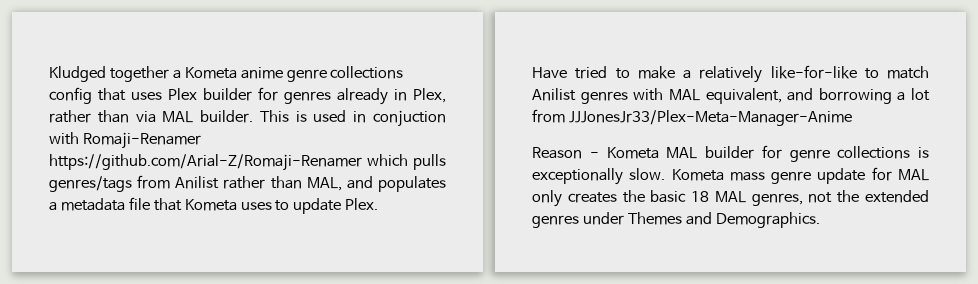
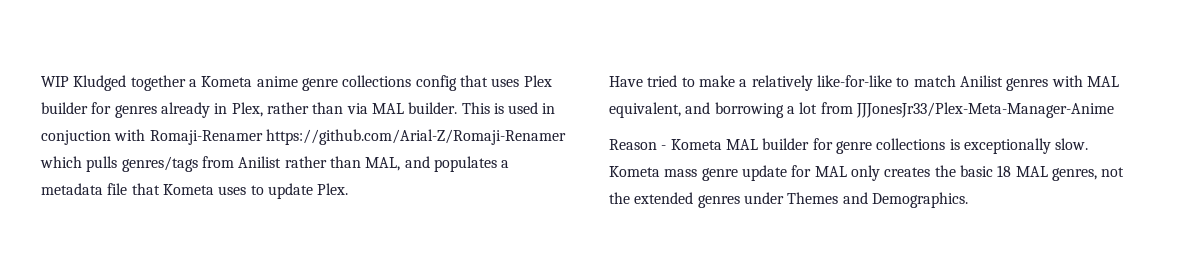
(49, 74) none -> [41,76,69,87] WIP

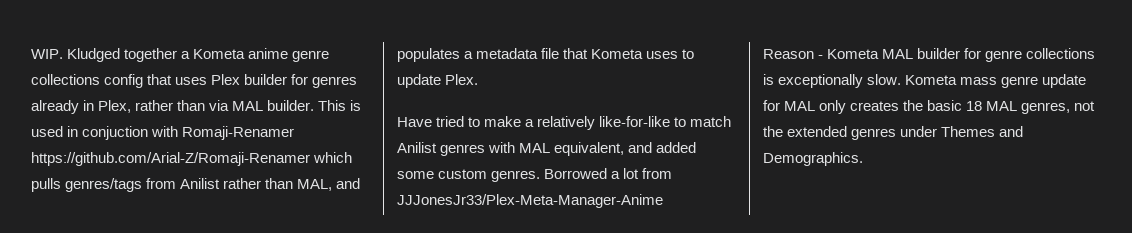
[41,76,69,87] WIP -> [31,49,63,59] WIP.
[714,102,784,118] borrowing -> [656,142,697,153] [397,168,608,182] added some custom genres. Borrowed

